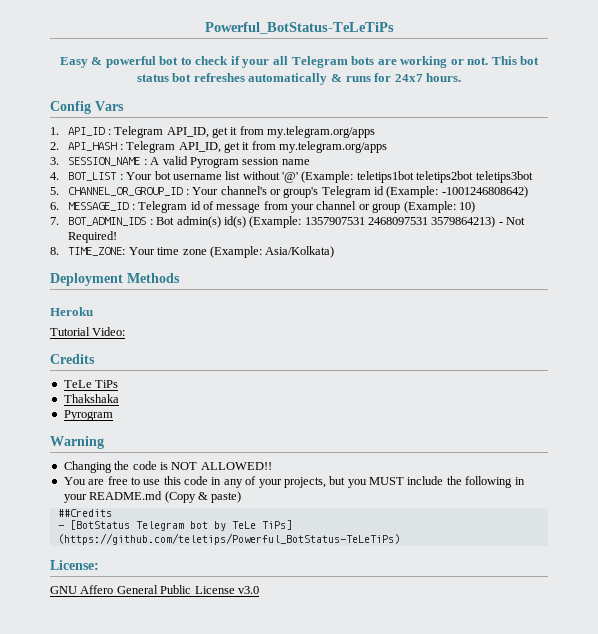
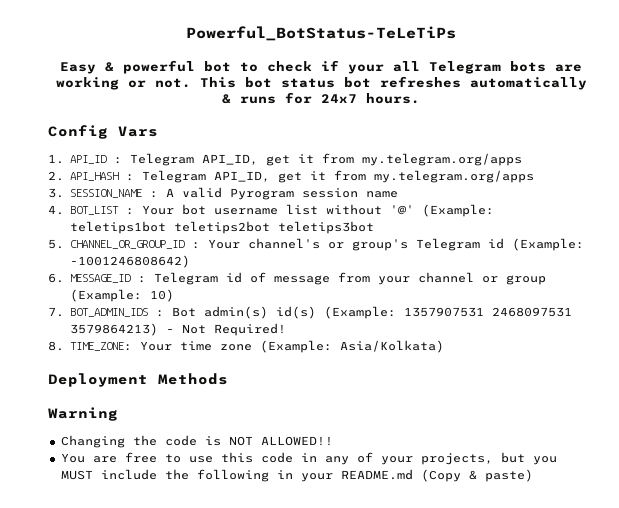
[50,307,93,316] [50,327,126,336] [50,354,95,364] [63,380,119,388] [63,394,119,403] [63,410,113,421] // Heroku // Tutorial Video: // Credits // TeLe TiPs // Thakshaka // Pyrogram -> (228, 379) none
[57,509,112,517] [57,520,292,531] [57,533,400,545] [50,560,99,570] [50,585,259,594] // ##Credits // - [BotStatus Telegram bot by TeLe TiPs] (https://github.com/teletips/Powerful_BotStatus-TeLeTiPs) // License: // GNU Affero General Public License v3.0 -> (533, 475) none

